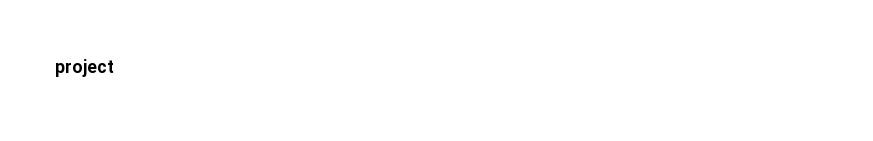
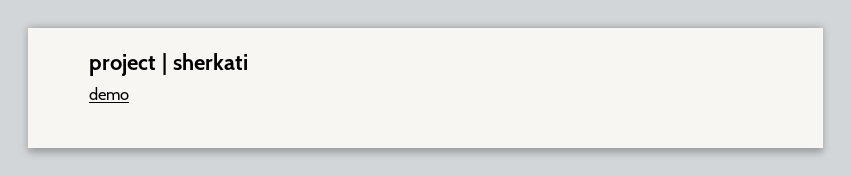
(114, 68) none -> [161,53,248,75] [89,87,129,100] | sherkati // demo

